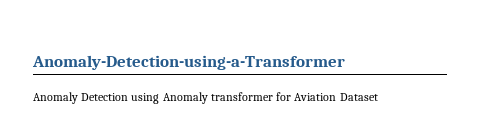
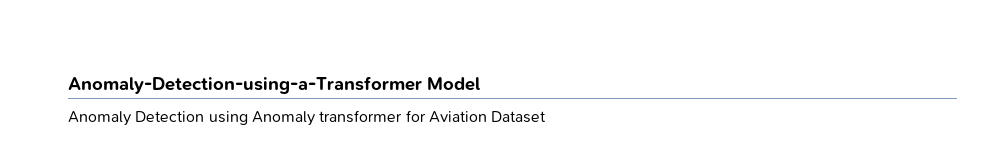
(345, 62) none -> [427,77,480,91] Model

